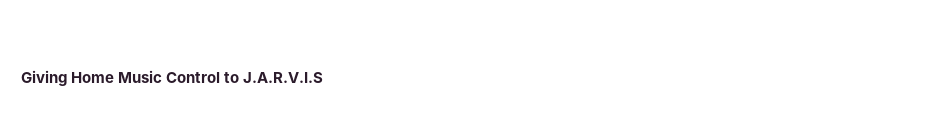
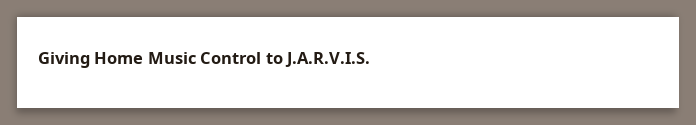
[243,72,324,83] J.A.R.V.I.S -> [285,52,371,67] J.A.R.V.I.S.

